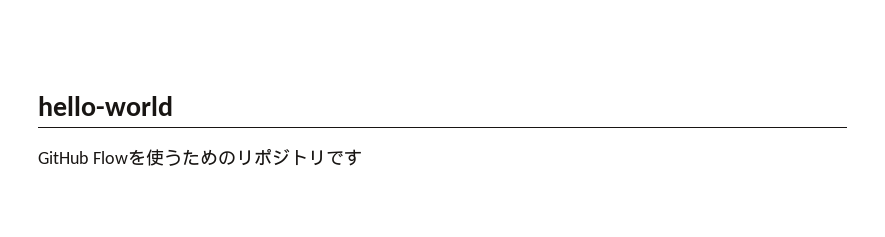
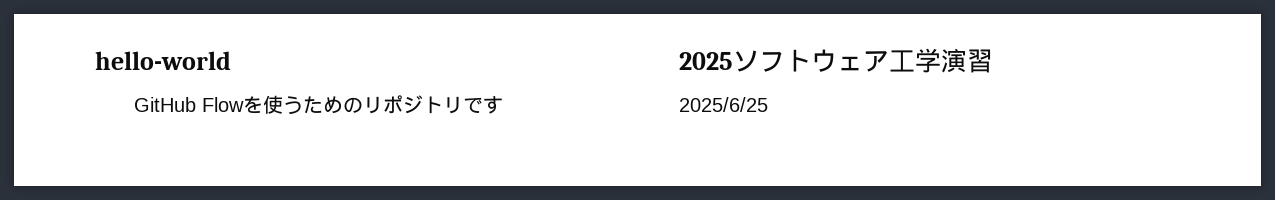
(362, 157) none -> [679,48,993,73] [679,97,768,112] // 2025ソフトウェア工学演習 // 2025/6/25

